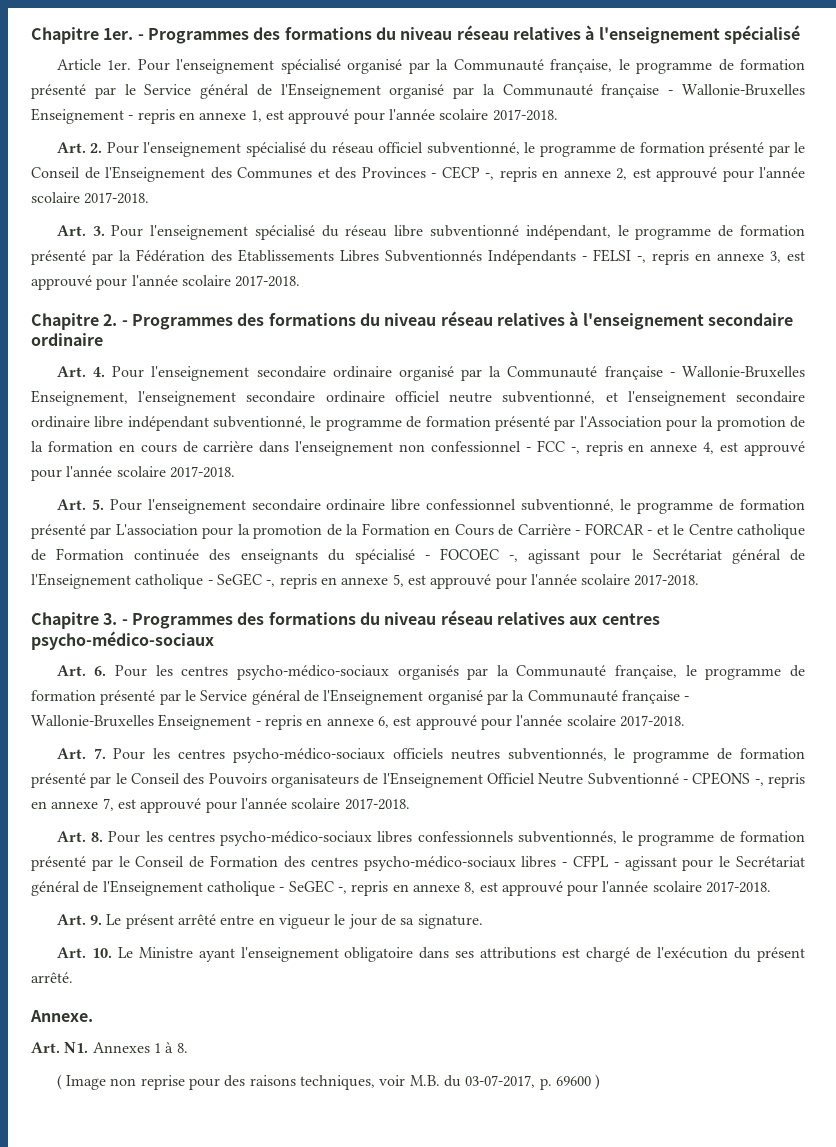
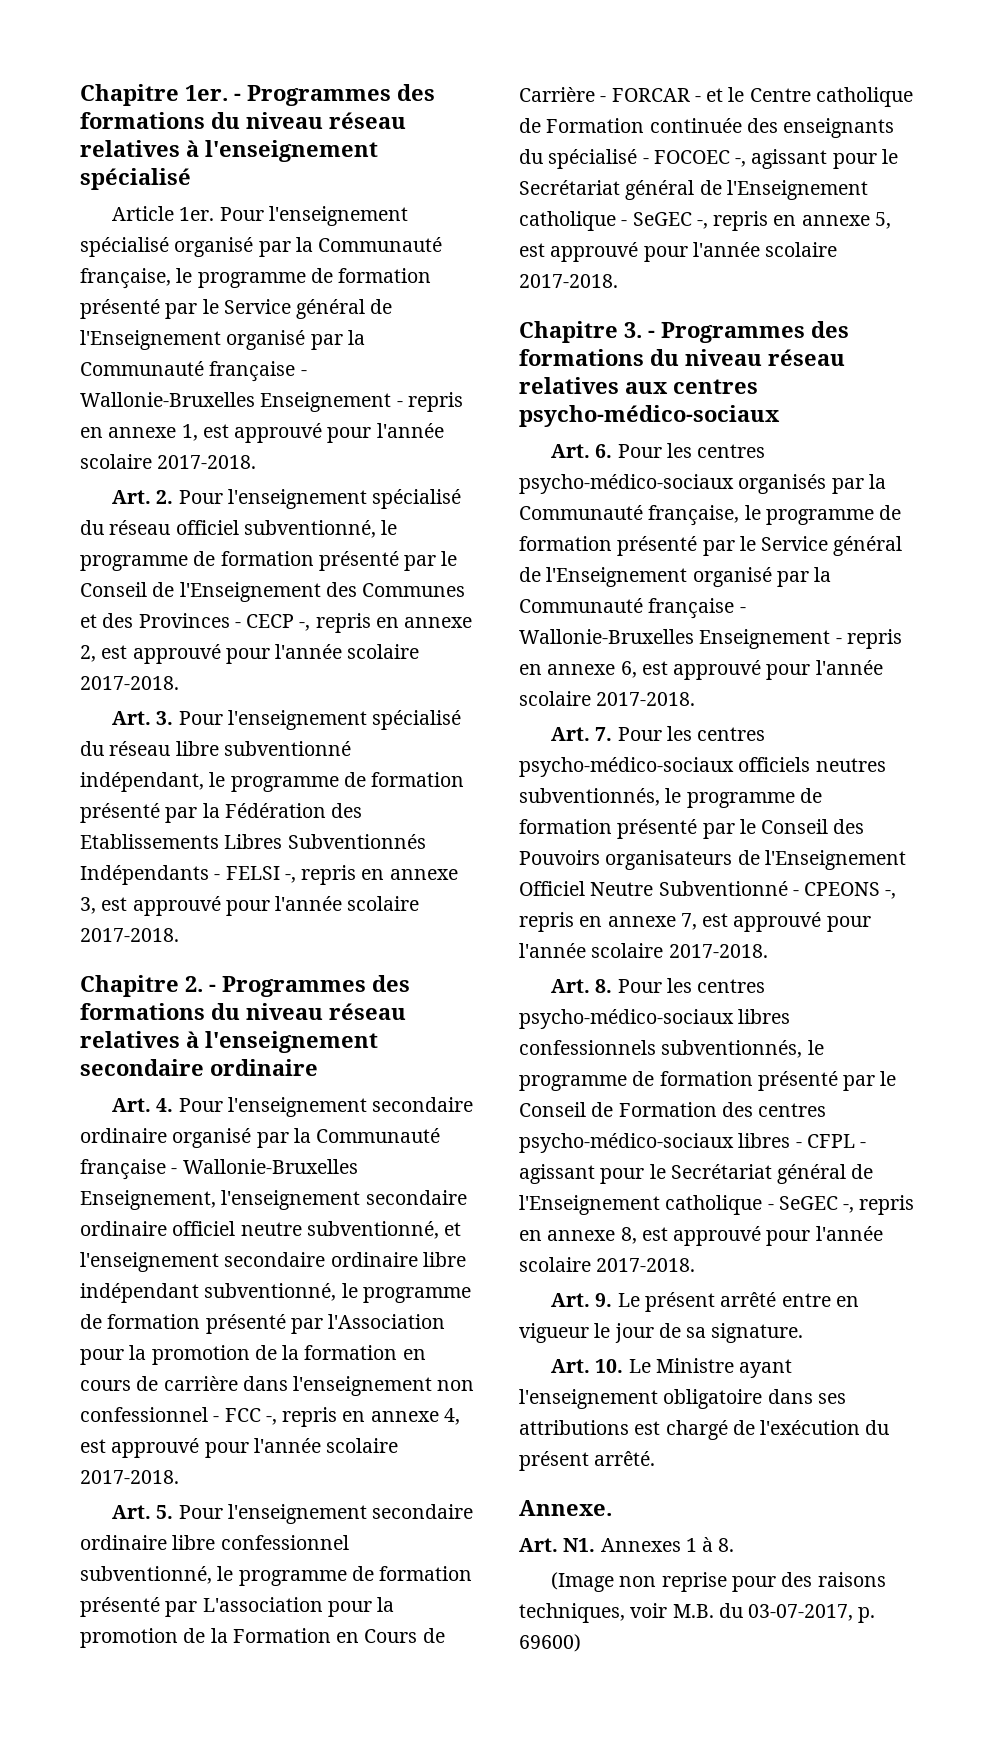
[56,1074,107,1090] ( Image -> [551,1572,615,1592] (Image
[555,1074,601,1090] 69600 ) -> [519,1634,581,1652] 69600)

